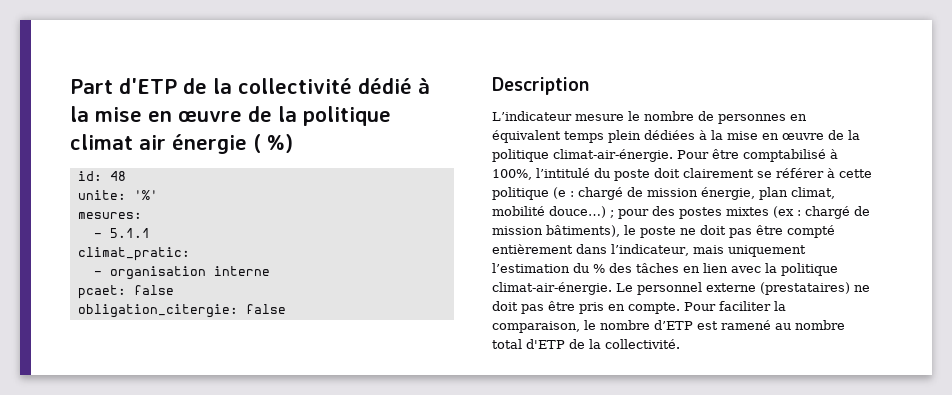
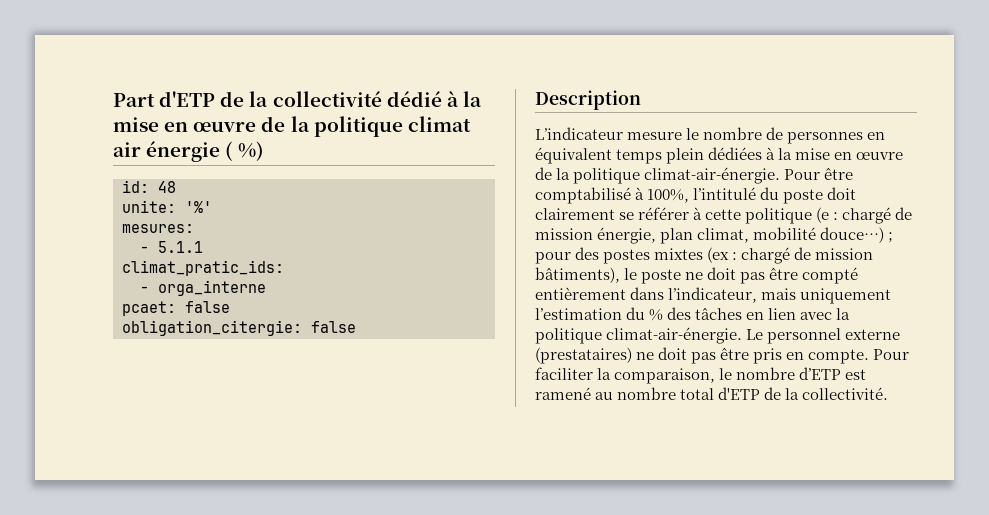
[77,247,190,261] [93,266,270,280] climat_pratic: // - organisation interne -> [122,260,284,276] [140,280,266,296] climat_pratic_ids: // - orga_interne

